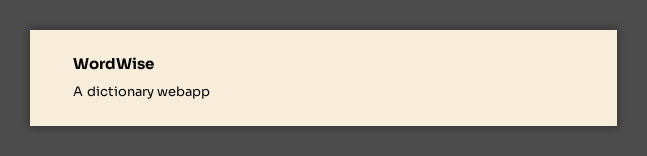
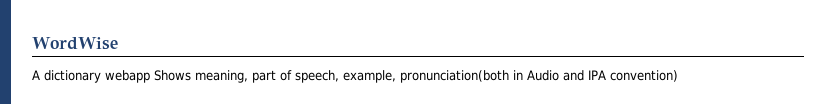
(211, 92) none -> [154,70,678,83] Shows meaning, part of speech, example, pronunciation(both in Audio and IPA convention)

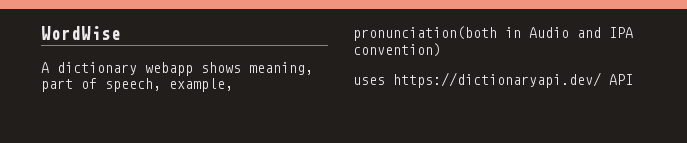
[154,70,191,81] Shows -> [201,62,241,73] shows
(678, 76) none -> [353,72,633,88] // uses https://dictionaryapi.dev/ API

